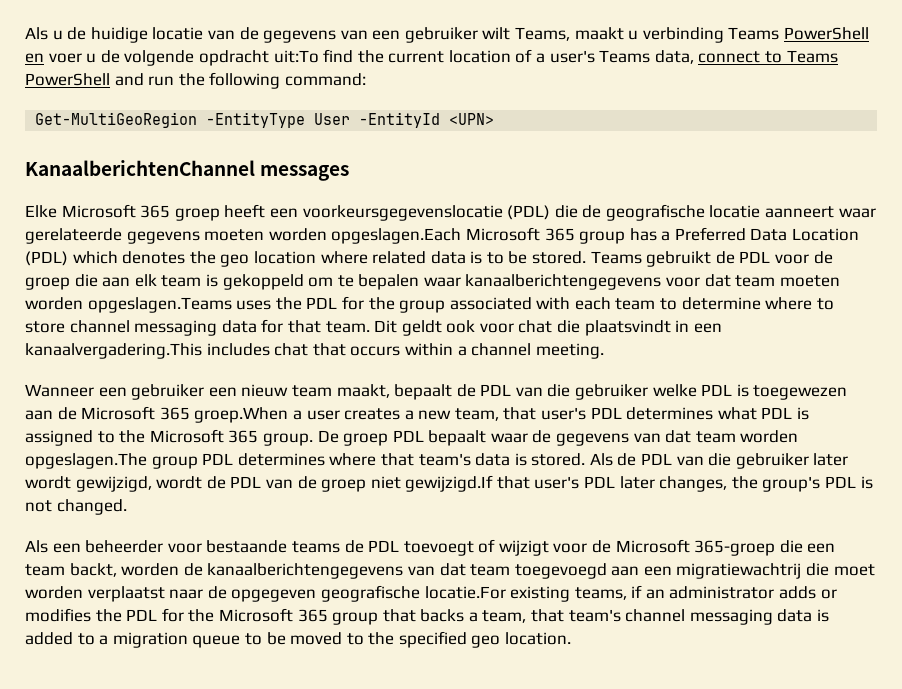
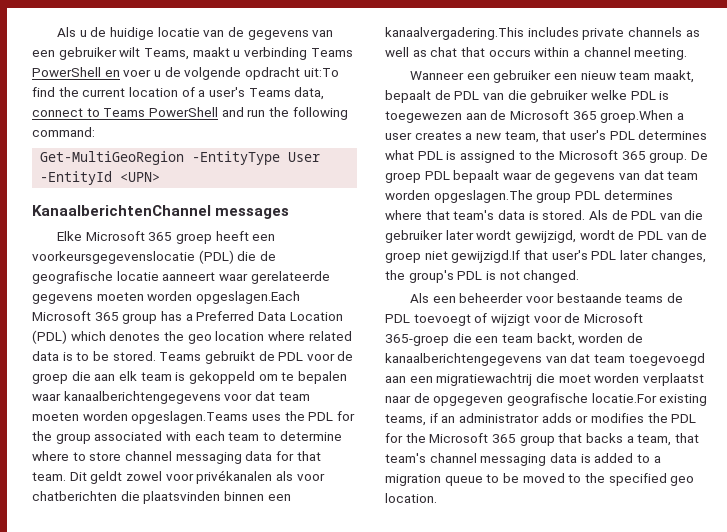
[446,320,722,336] [25,343,270,359] ook voor chat die plaatsvindt in een kanaalvergadering.This includes -> [125,470,325,484] [32,491,291,504] [385,27,700,40] [385,47,427,57] zowel voor privékanalen als voor chatberichten die plaatsvinden binnen een kanaalvergadering.This includes private channels as well as

